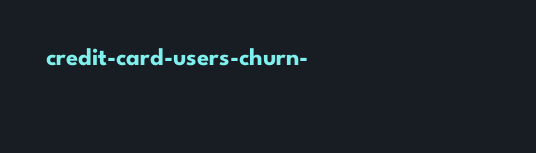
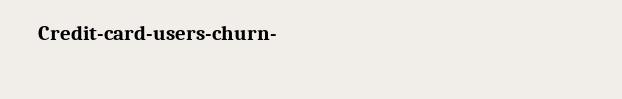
[46,48,308,66] credit-card-users-churn- -> [38,25,277,40] Credit-card-users-churn-

